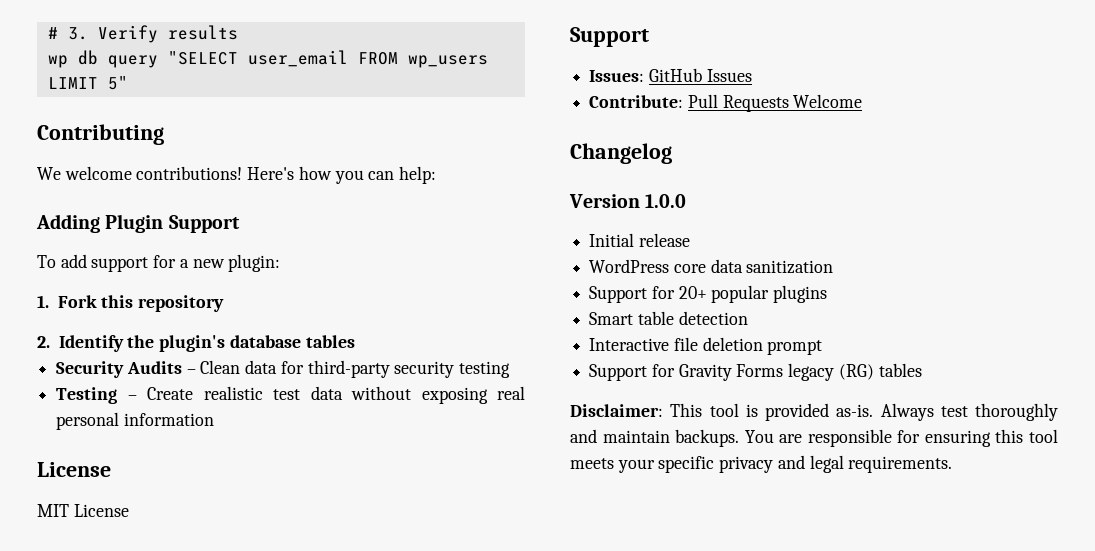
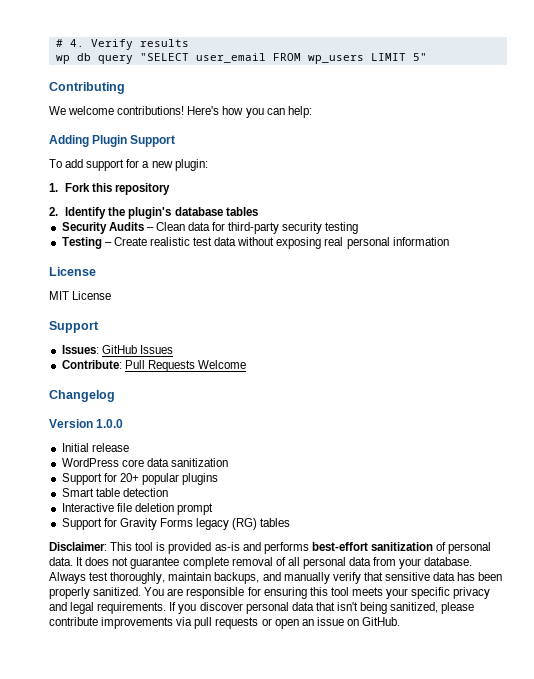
[67,27,88,40] 3. -> [69,39,84,47] 4.
[836,403,1058,421] [570,429,740,447] as-is. Always test thoroughly and maintain backups. -> [214,542,492,554] [49,557,473,569] [49,572,503,584] [49,587,142,599] as-is and performs best-effort sanitization of personal data. It does not guarantee complete removal of all personal data from your database. Always test thoroughly, maintain backups, and manually verify that sensitive data has been properly sanitized.
(953, 464) none -> [169,602,475,614] [49,617,401,629] If you discover personal data that isn't being sanitized, please contribute improvements via pull requests or open an issue on GitHub.

